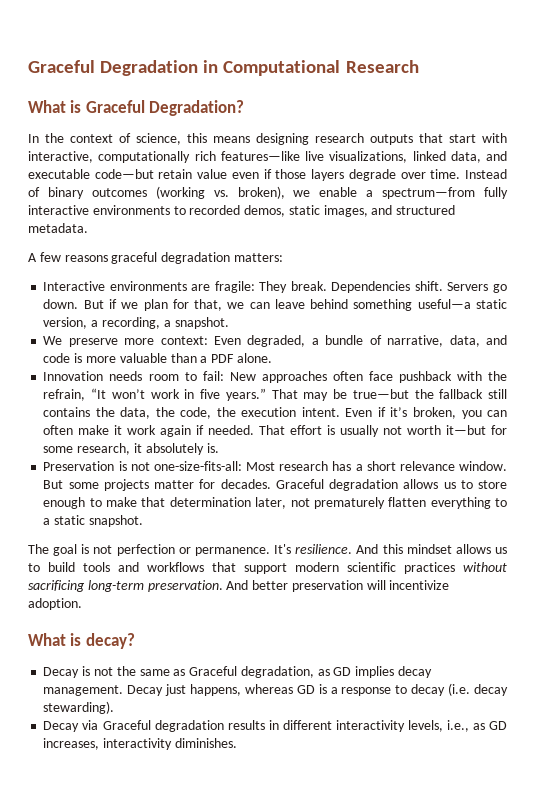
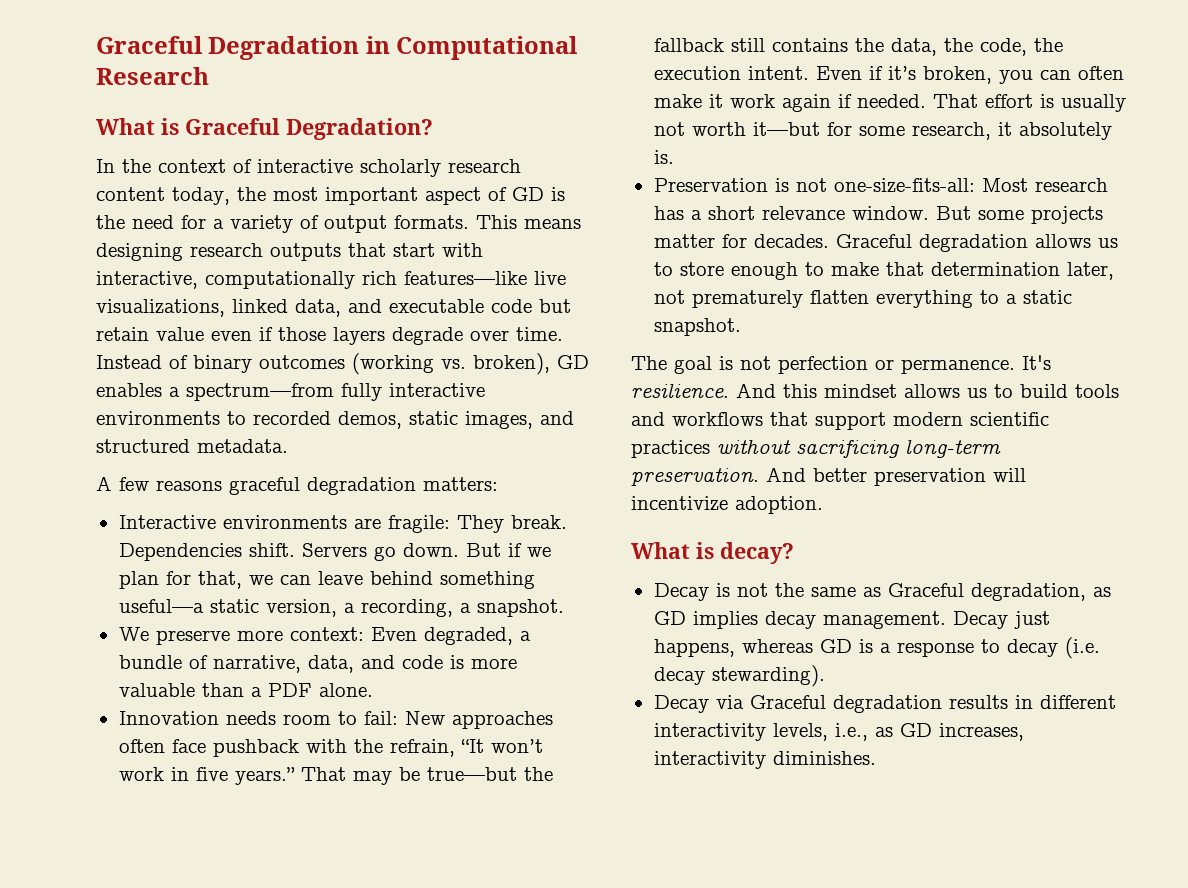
[136,133,207,145] science, this -> [257,159,521,177] [96,187,565,205] [96,215,517,233] interactive scholarly research content today, the most important aspect of GD is the need for a variety of output formats. This
[94,169,154,179] code—but -> [491,299,571,313] code but
[293,187,358,197] we enable -> [557,355,589,369] [96,383,162,397] GD enables

